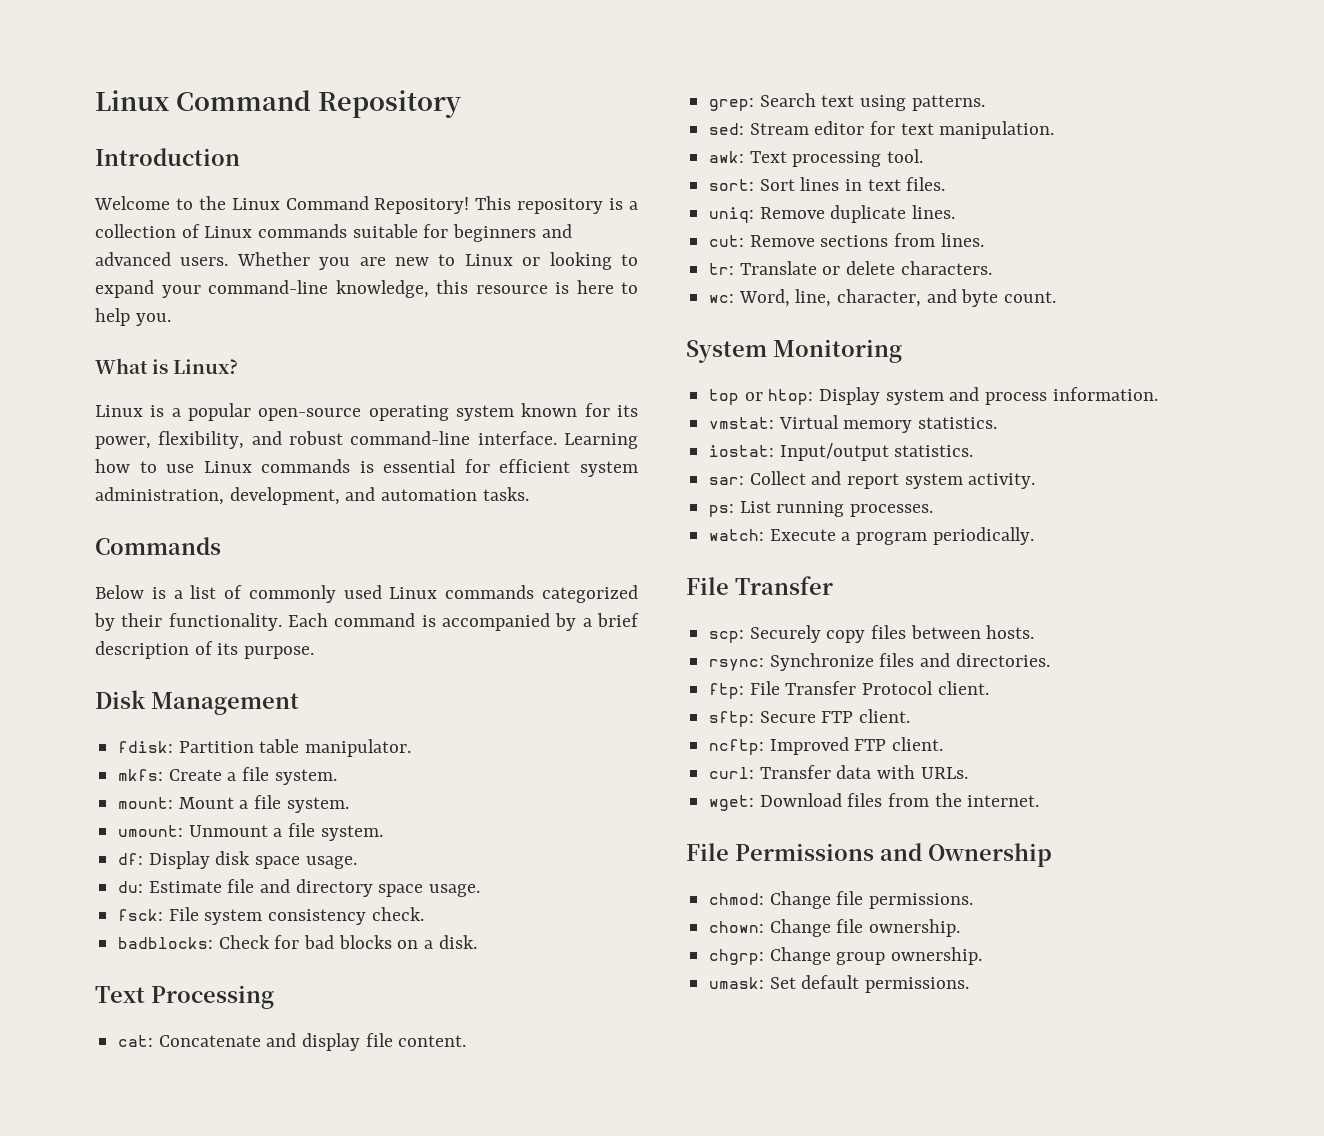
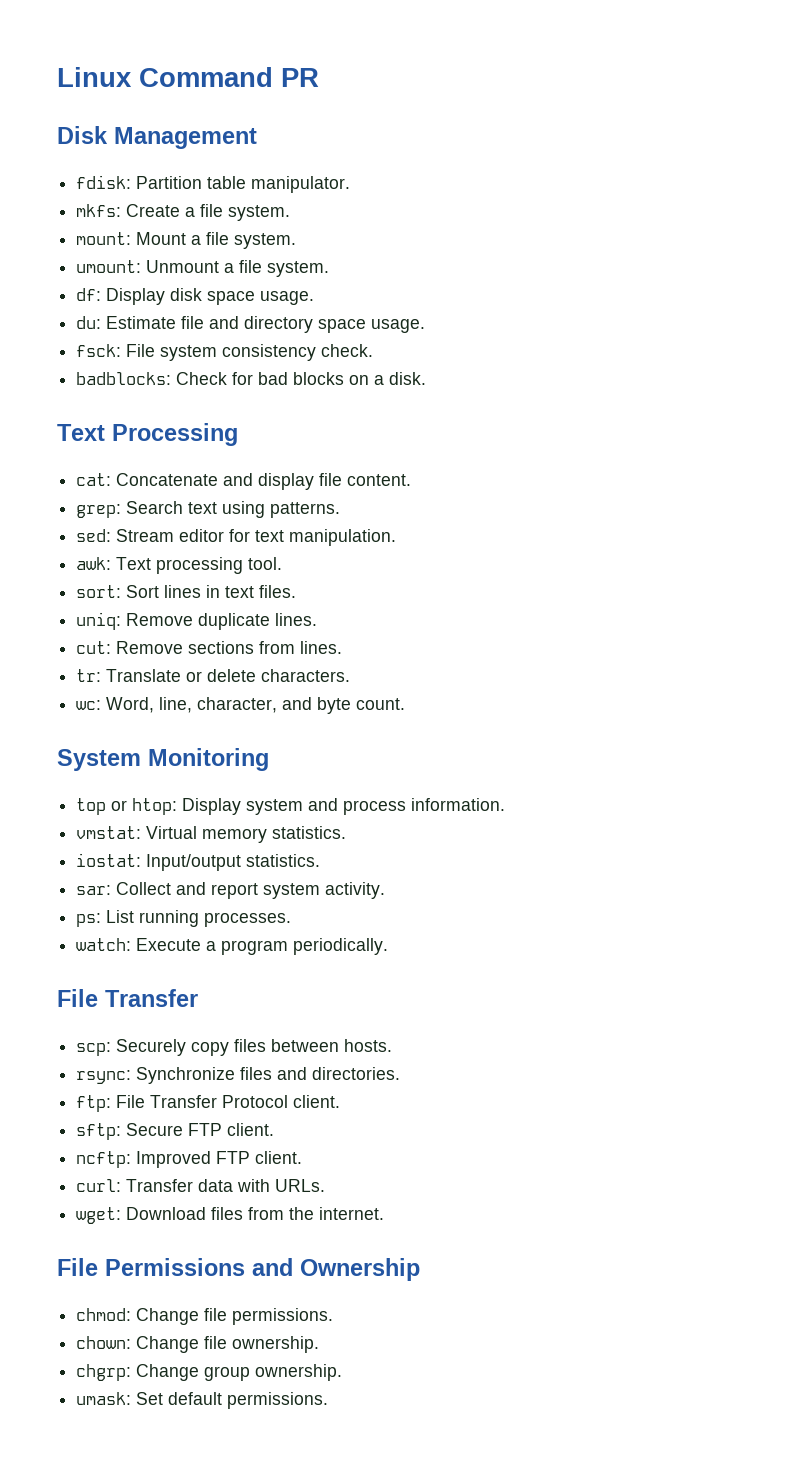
[95,90,461,118] [95,148,240,166] [94,196,639,214] [95,224,572,242] [95,252,638,270] [95,280,638,298] [95,308,171,326] [95,358,239,374] [95,403,638,421] [95,431,638,449] [95,459,638,477] [95,487,529,505] [95,537,221,555] [95,585,638,603] [94,613,639,631] [95,641,315,659] Linux Command Repository // Introduction // Welcome to the Linux Command Repository! This repository is a collection of Linux commands suitable for beginners and advanced users. Whether you are new to Linux or looking to expand your command-line knowledge, this resource is here to help you. // What is Linux? // Linux is a popular open-source operating system known for its power, flexibility, and robust command-line interface. Learning how to use Linux commands is essential for efficient system administration, development, and automation tasks. // Commands // Below is a list of commonly used Linux commands categorized by their functionality. Each command is accompanied by a brief description of its purpose. -> [57,67,319,87] Linux Command PR

